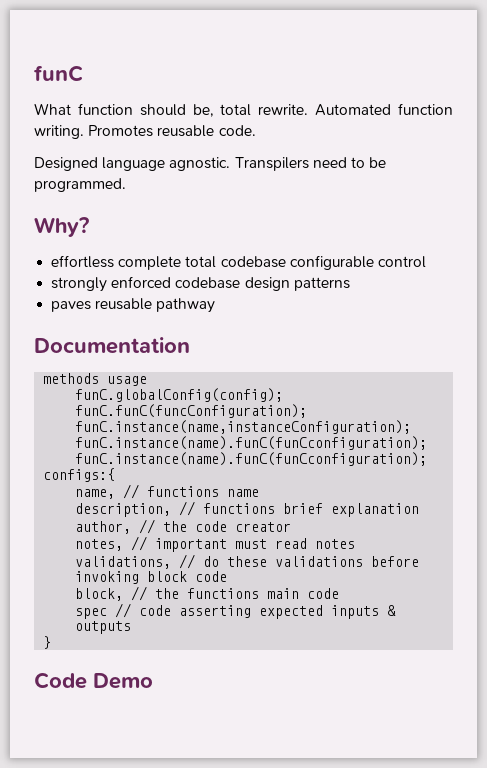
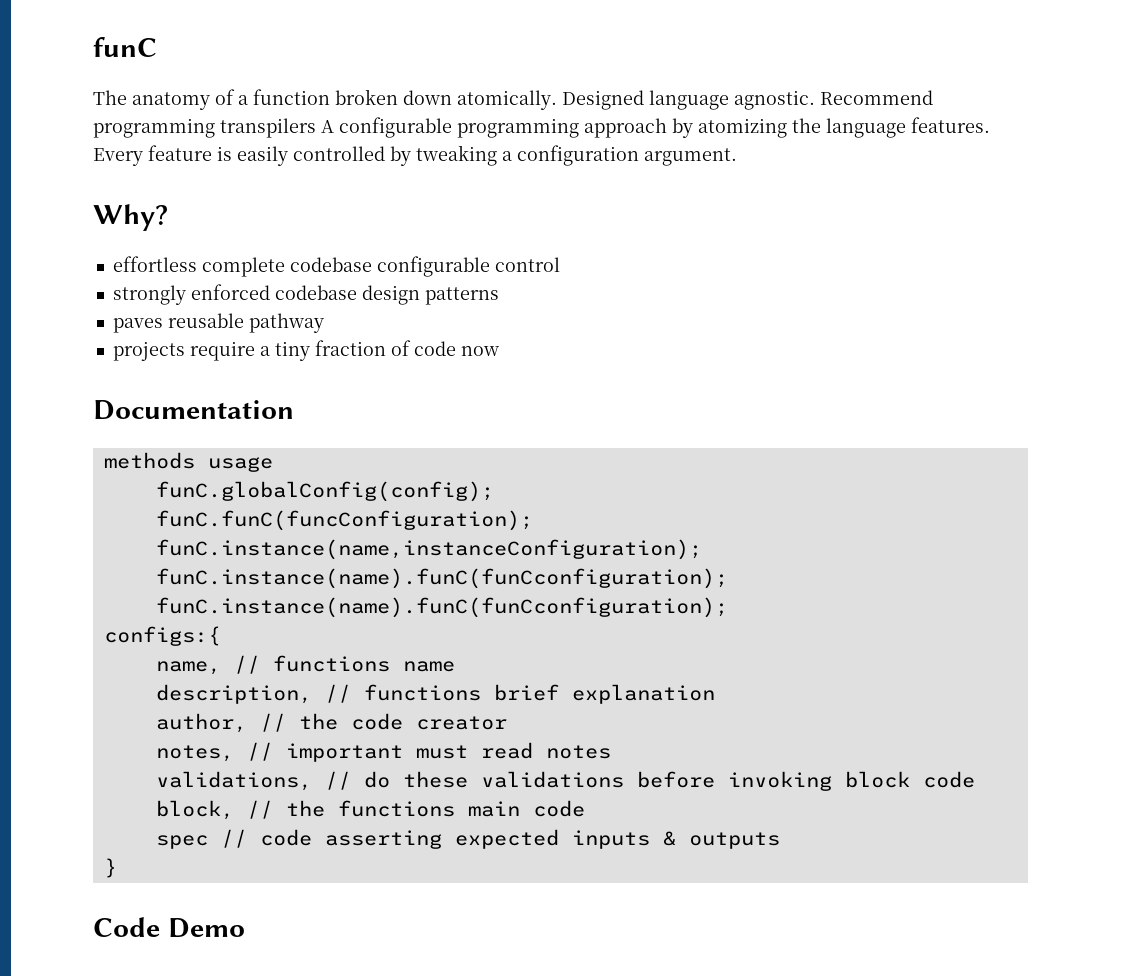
[34,103,453,117] [34,125,256,139] [34,157,387,171] [34,178,126,192] What function should be, total rewrite. Automated function writing. Promotes reusable code. // Designed language agnostic. Transpilers need to be programmed. -> [93,89,933,110] [93,117,990,138] [93,145,737,166] The anatomy of a function broken down atomically. Designed language agnostic. Recommend programming transpilers A configurable programming approach by atomizing the language features. Every feature is easily controlled by tweaking a configuration argument.
[185,256,217,268] total -> (285, 267) none
(216, 305) none -> [112,340,499,361] // projects require a tiny fraction of code now

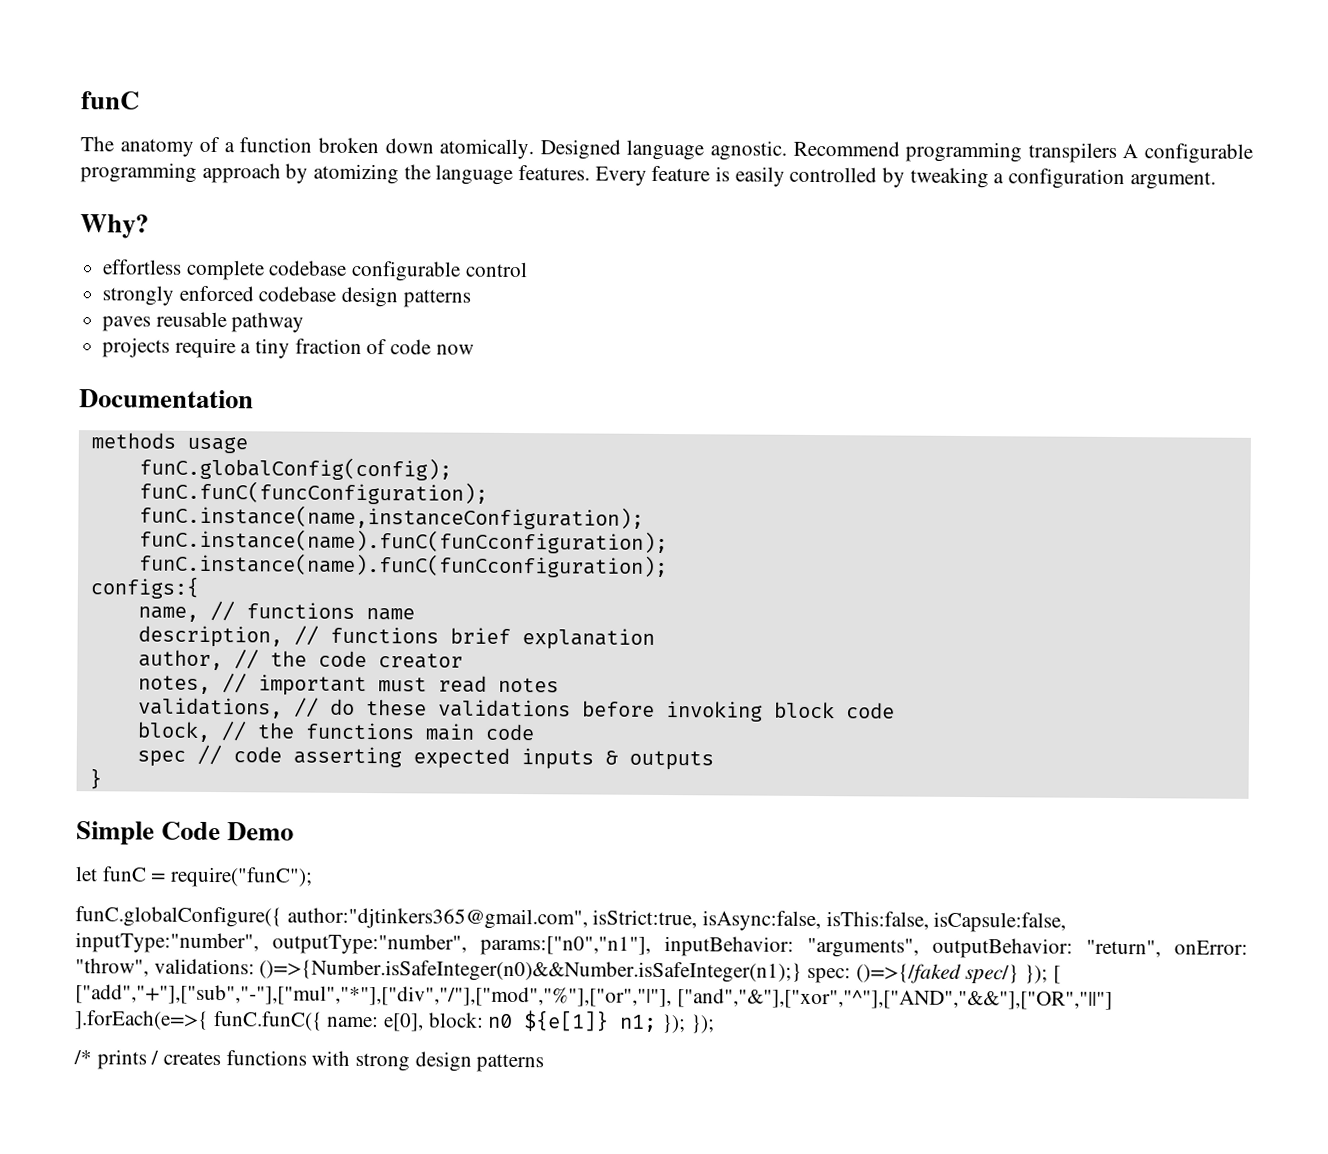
(117, 868) none -> [76,821,155,846] Simple
(245, 928) none -> [75,866,314,888] [75,906,1067,933] [75,932,1248,959] [75,958,1061,985] [75,984,1113,1010] [74,1010,715,1034] [73,1049,545,1073] // let funC = require("funC"); // funC.globalConfigure({ author:"djtinkers365@gmail.com", isStrict:true, isAsync:false, isThis:false, isCapsule:false, inputType:"number", outputType:"number", params:["n0","n1"], inputBehavior: "arguments", outputBehavior: "return", onError: "throw", validations: ()=>{Number.isSafeInteger(n0)&&Number.isSafeInteger(n1);} spec: ()=>{/faked spec/} }); [ ["add","+"],["sub","-"],["mul","*"],["div","/"],["mod","%"],["or","|"], ["and","&"],["xor","^"],["AND","&&"],["OR","||"] ].forEach(e=>{ funC.funC({ name: e[0], block: n0 ${e[1]} n1; }); }); // /* prints / creates functions with strong design patterns

